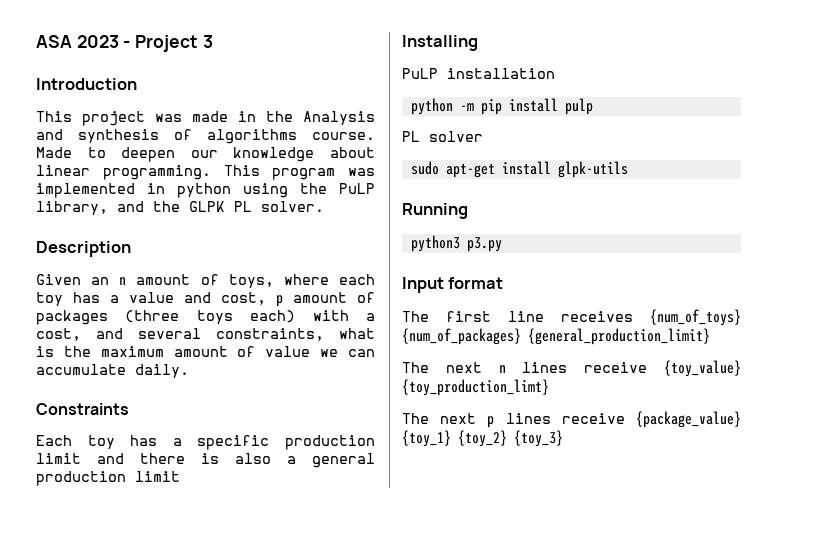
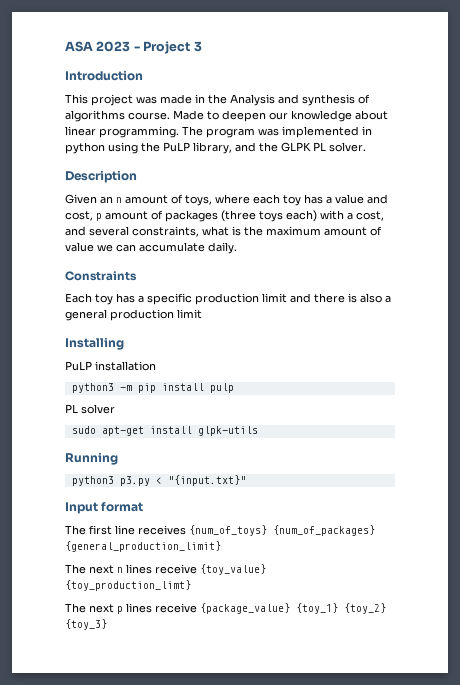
[223,165,260,176] This -> [182,126,203,136] The
[410,98,453,115] python -> [71,383,114,393] python3
(502, 244) none -> [155,475,246,486] < "{input.txt}"

